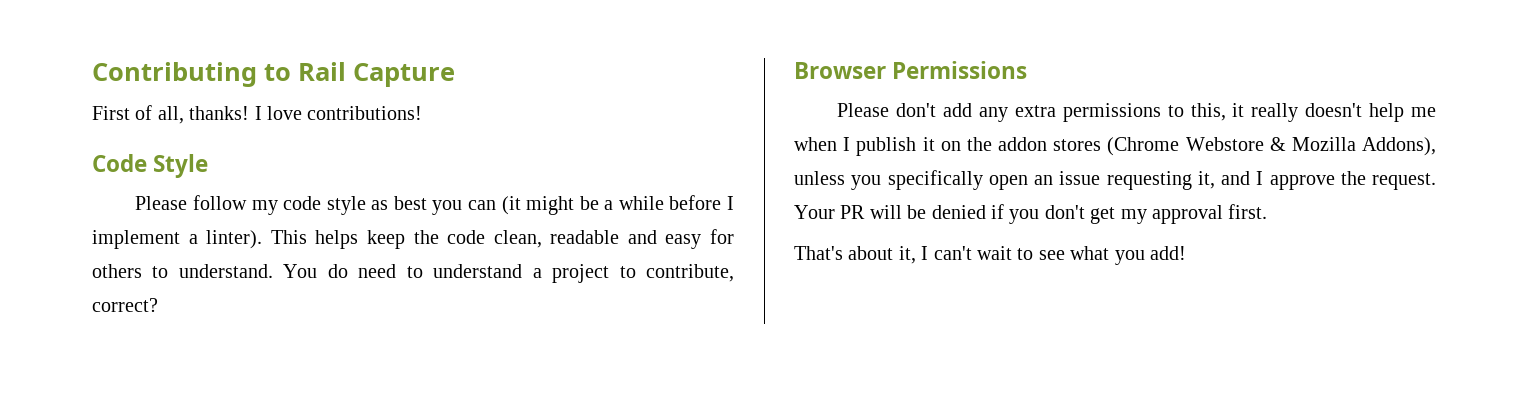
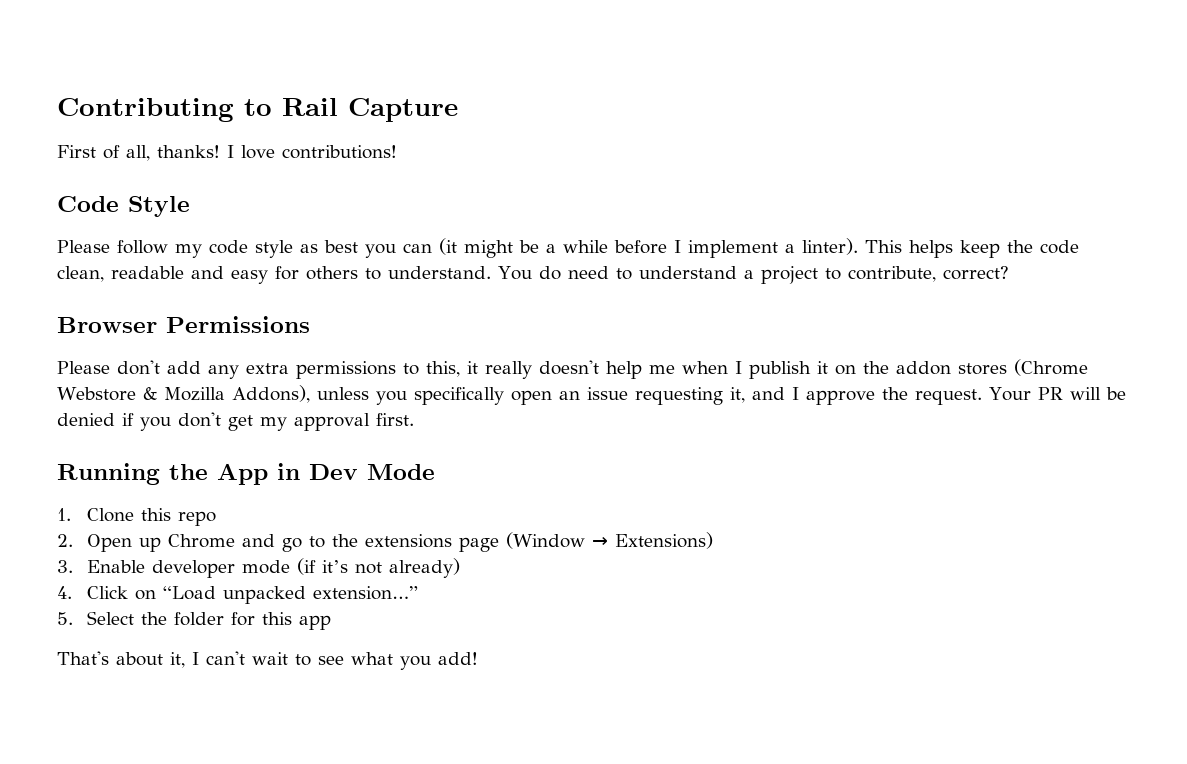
(1268, 211) none -> [57,463,435,485] [57,508,217,526] [57,532,714,552] [57,558,461,578] [57,586,419,604] [57,611,332,630] // Running the App in Dev Mode // 1. Clone this repo // 2. Open up Chrome and go to the extensions page (Window → Extensions) // 3. Enable developer mode (if it’s not already) // 4. Click on “Load unpacked extension…” // 5. Select the folder for this app

